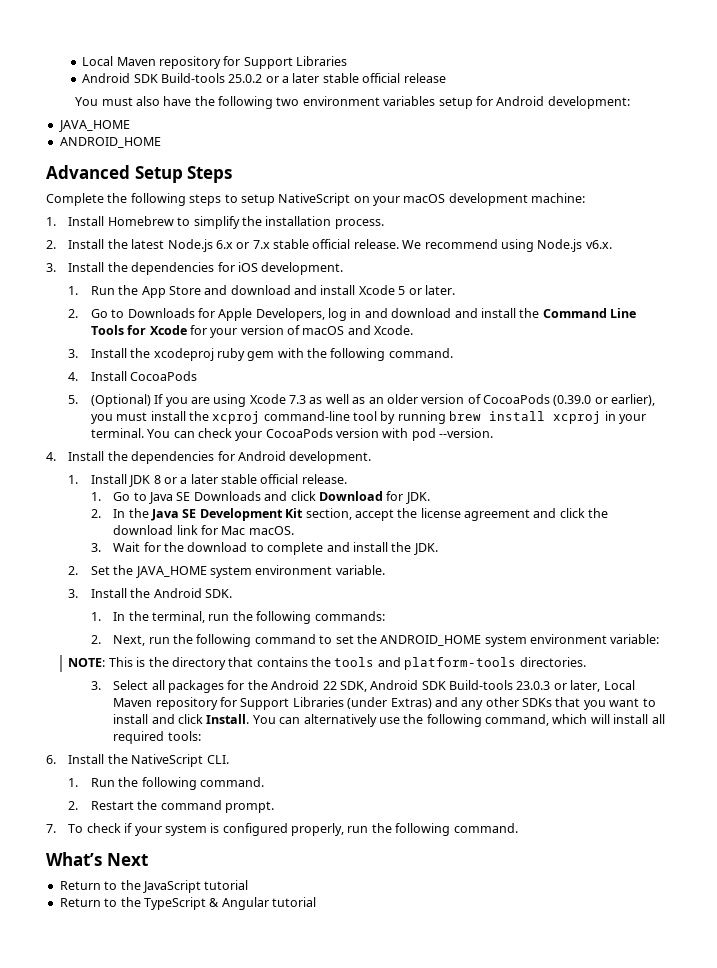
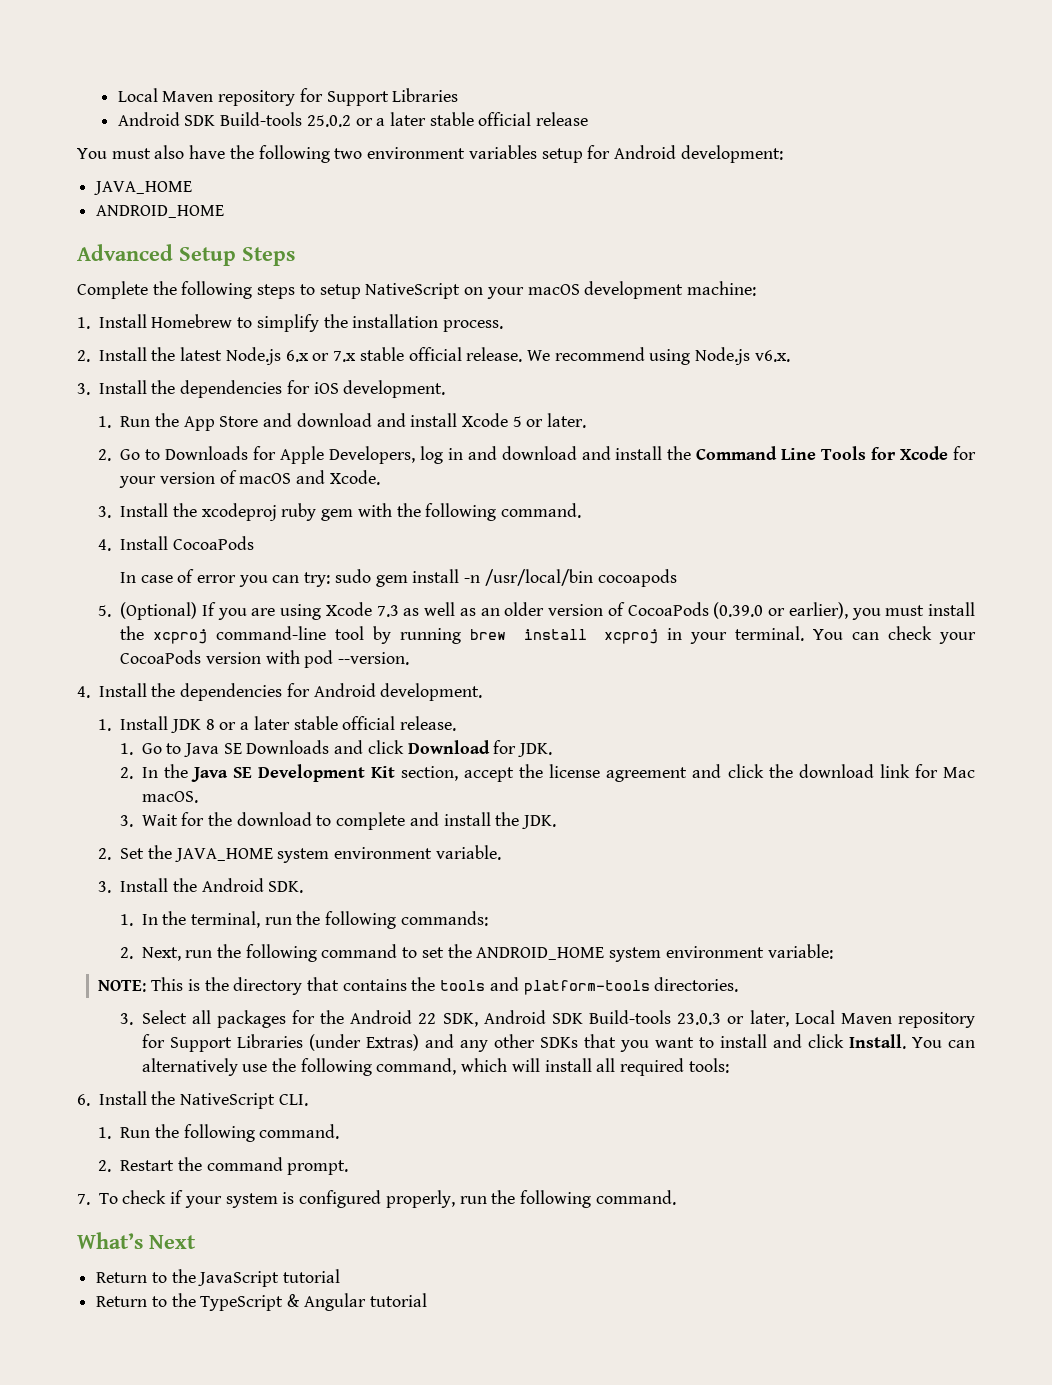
(198, 376) none -> [119,569,677,587] // In case of error you can try: sudo gem install -n /usr/local/bin cocoapods

